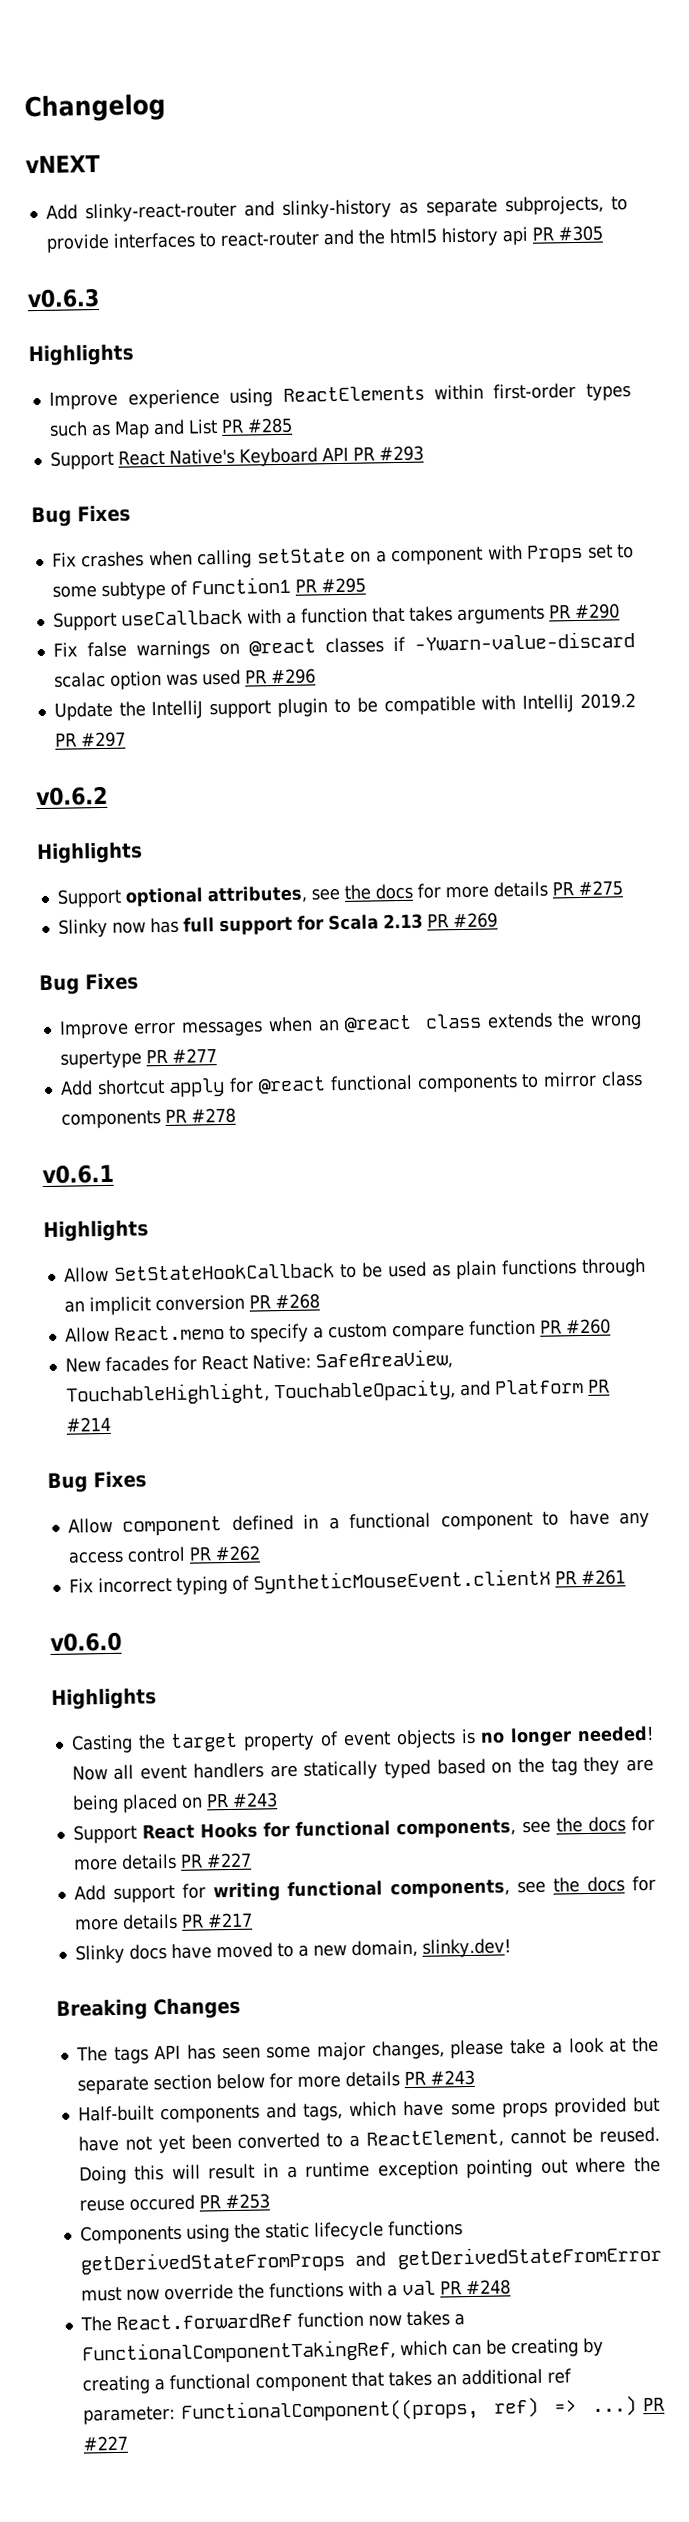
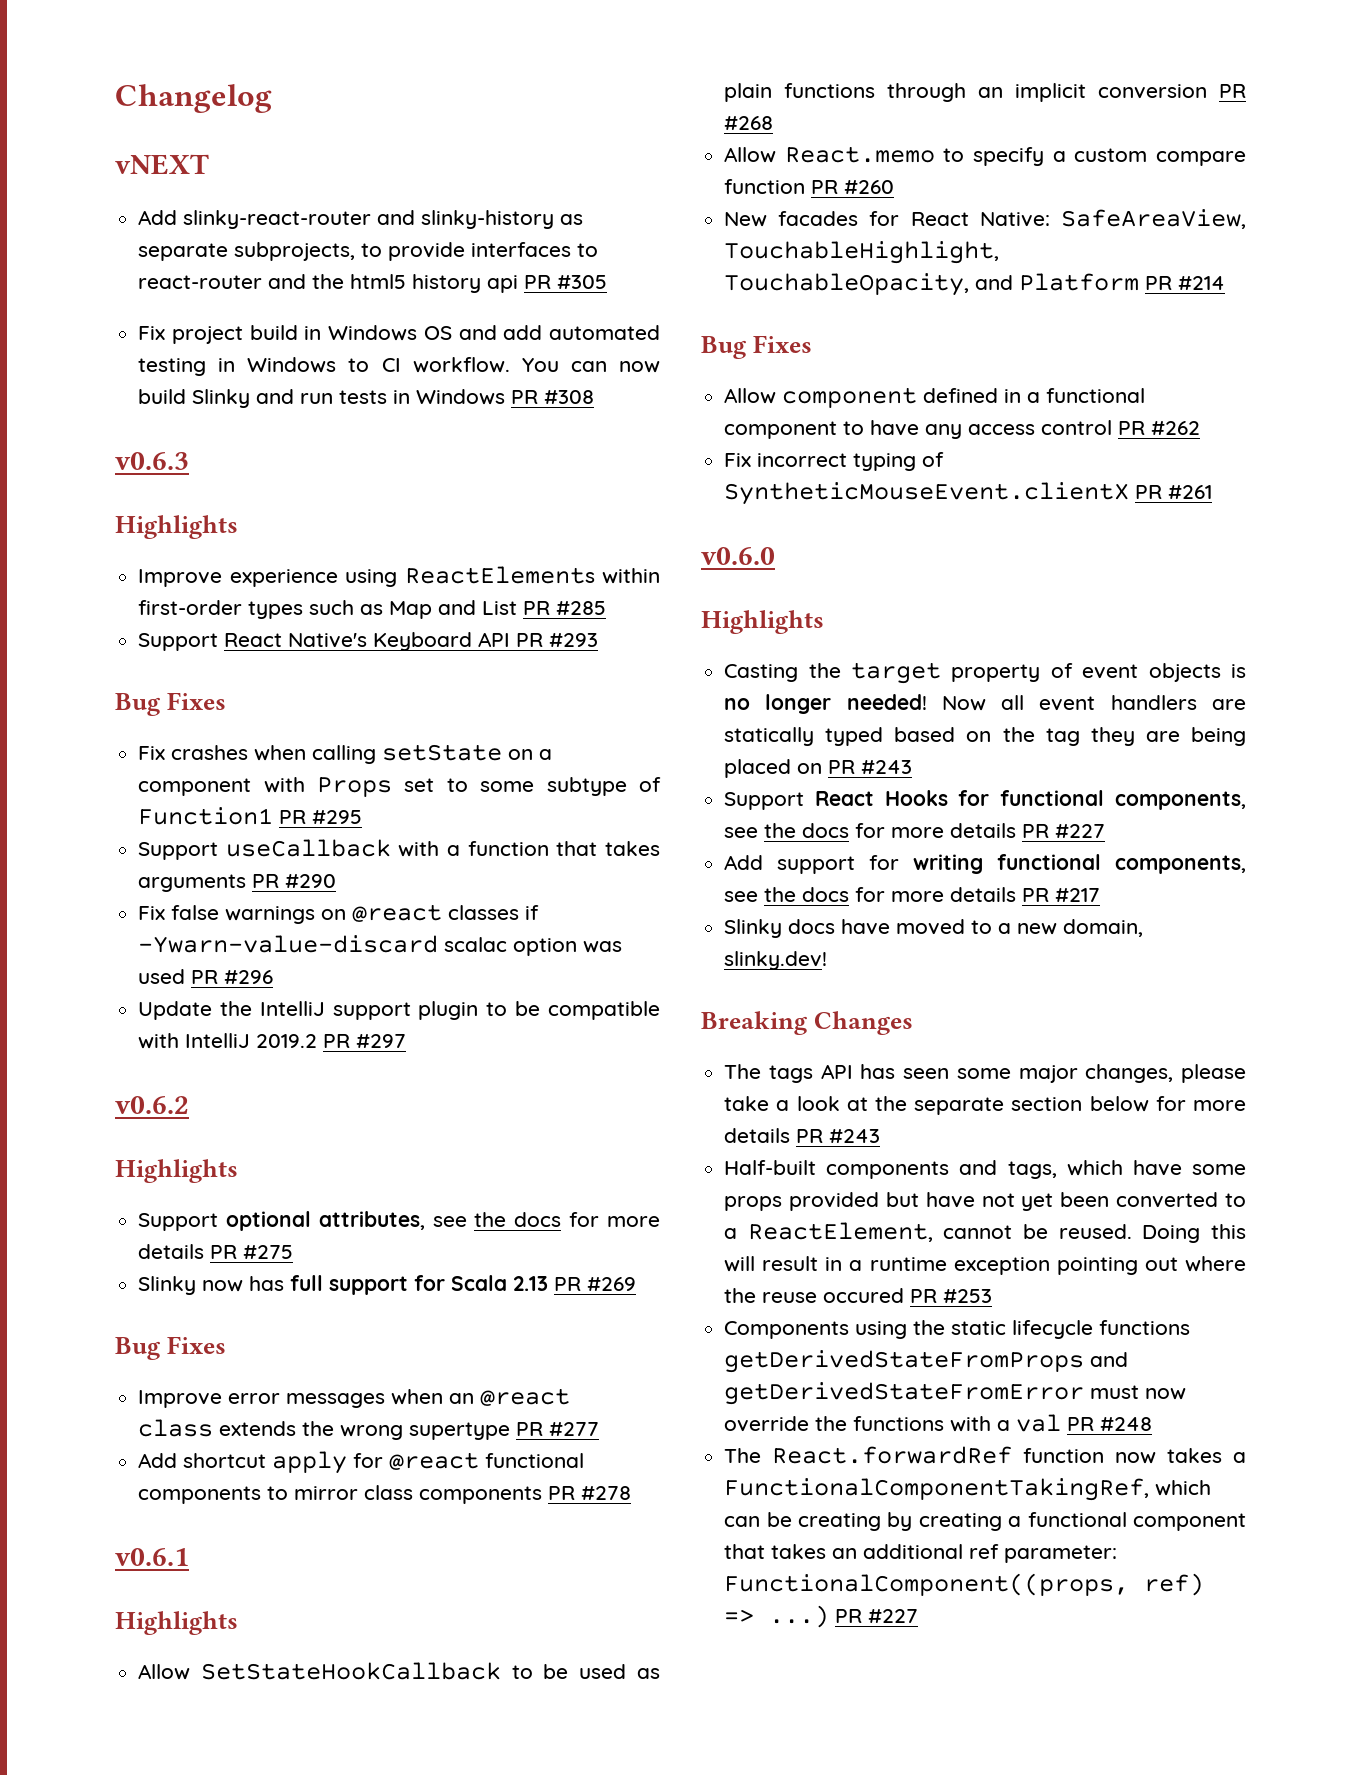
(603, 233) none -> [138,325,660,344] [138,357,660,376] [138,389,595,408] // Fix project build in Windows OS and add automated testing in Windows to CI workflow. You can now build Slinky and run tests in Windows PR #308

